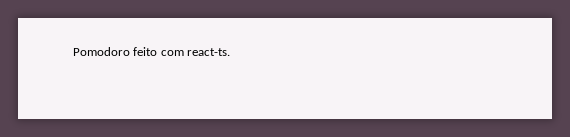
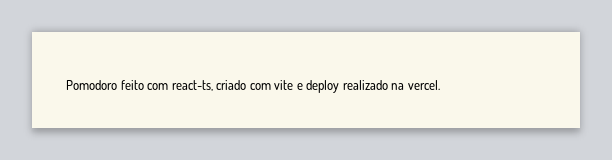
[187,48,231,56] react-ts. -> [171,80,440,93] react-ts, criado com vite e deploy realizado na vercel.

